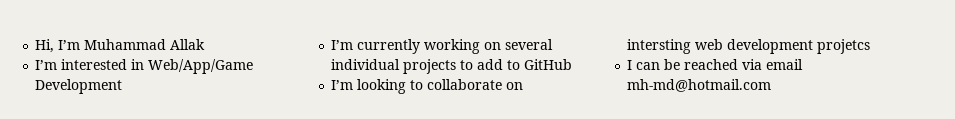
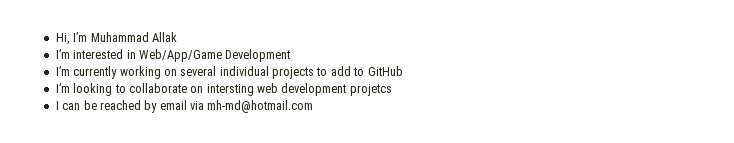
[742,59,804,70] via email -> [144,100,204,113] by email via

